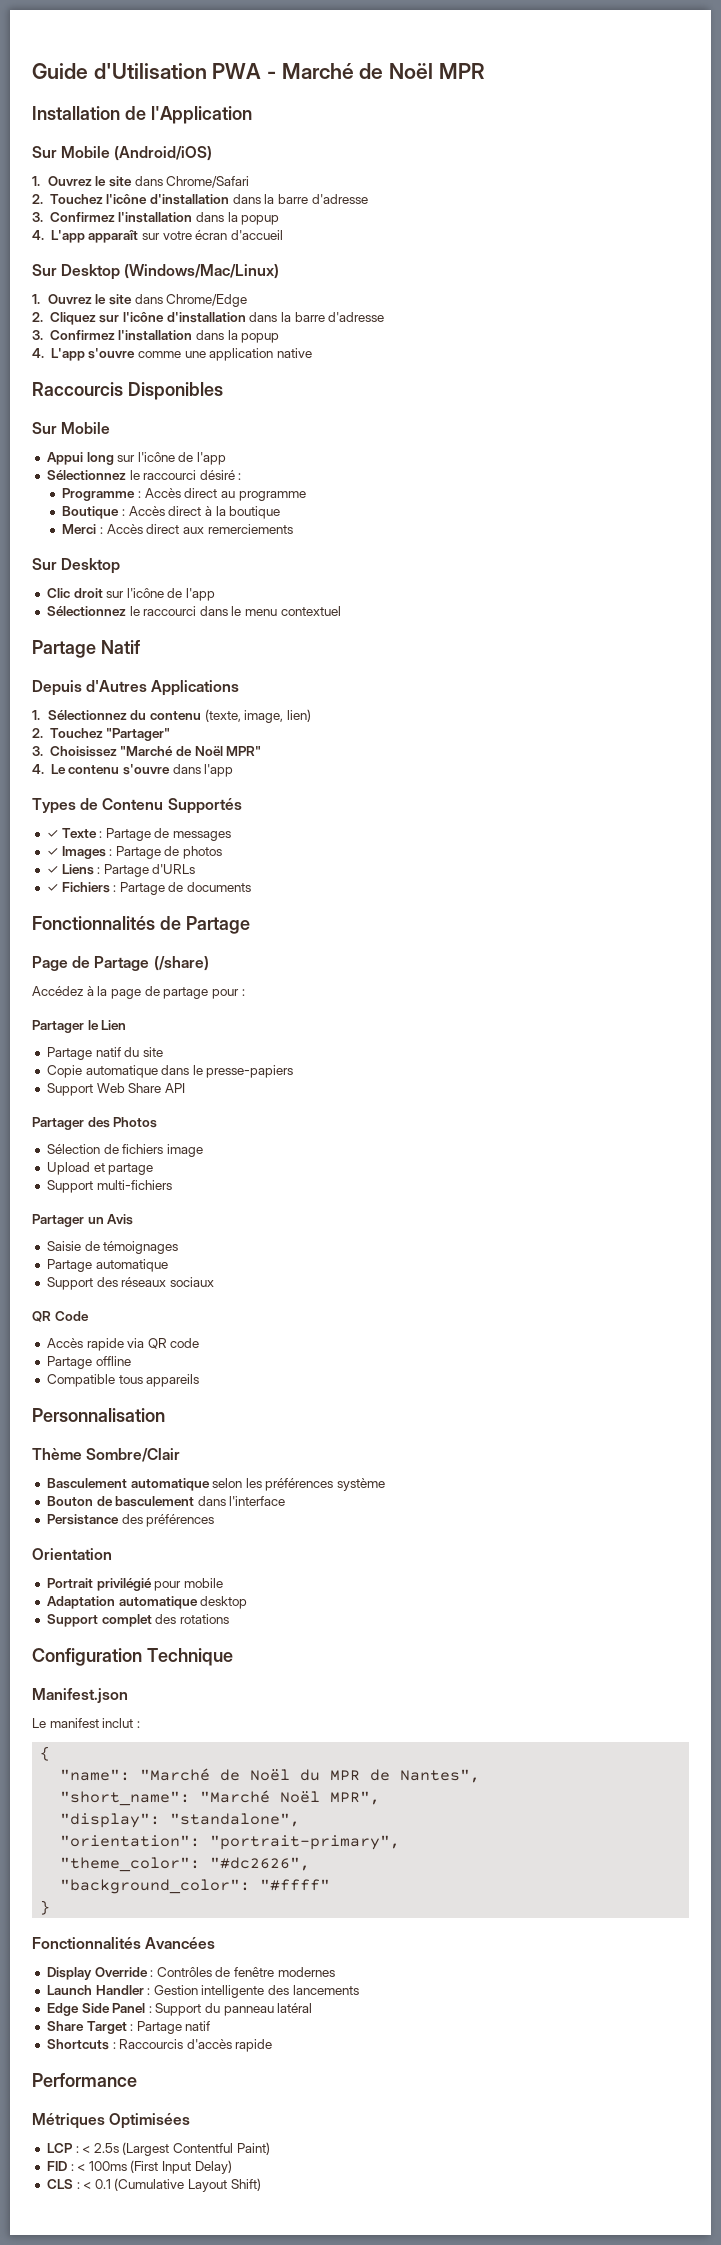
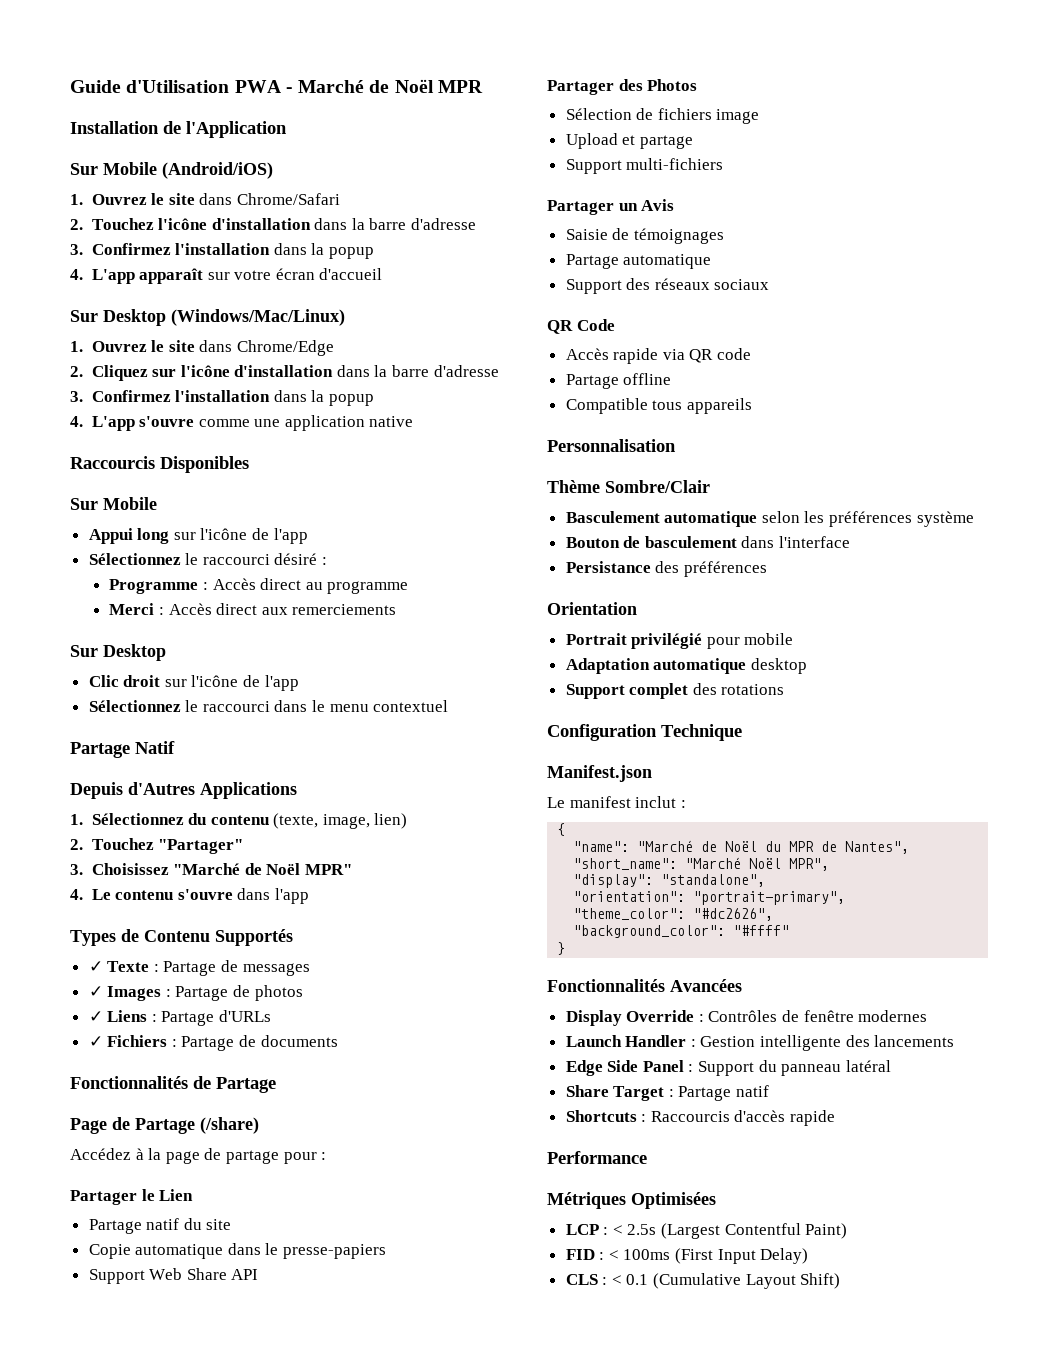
[62,506,281,519] // Boutique : Accès direct à la boutique -> (409, 587) none

